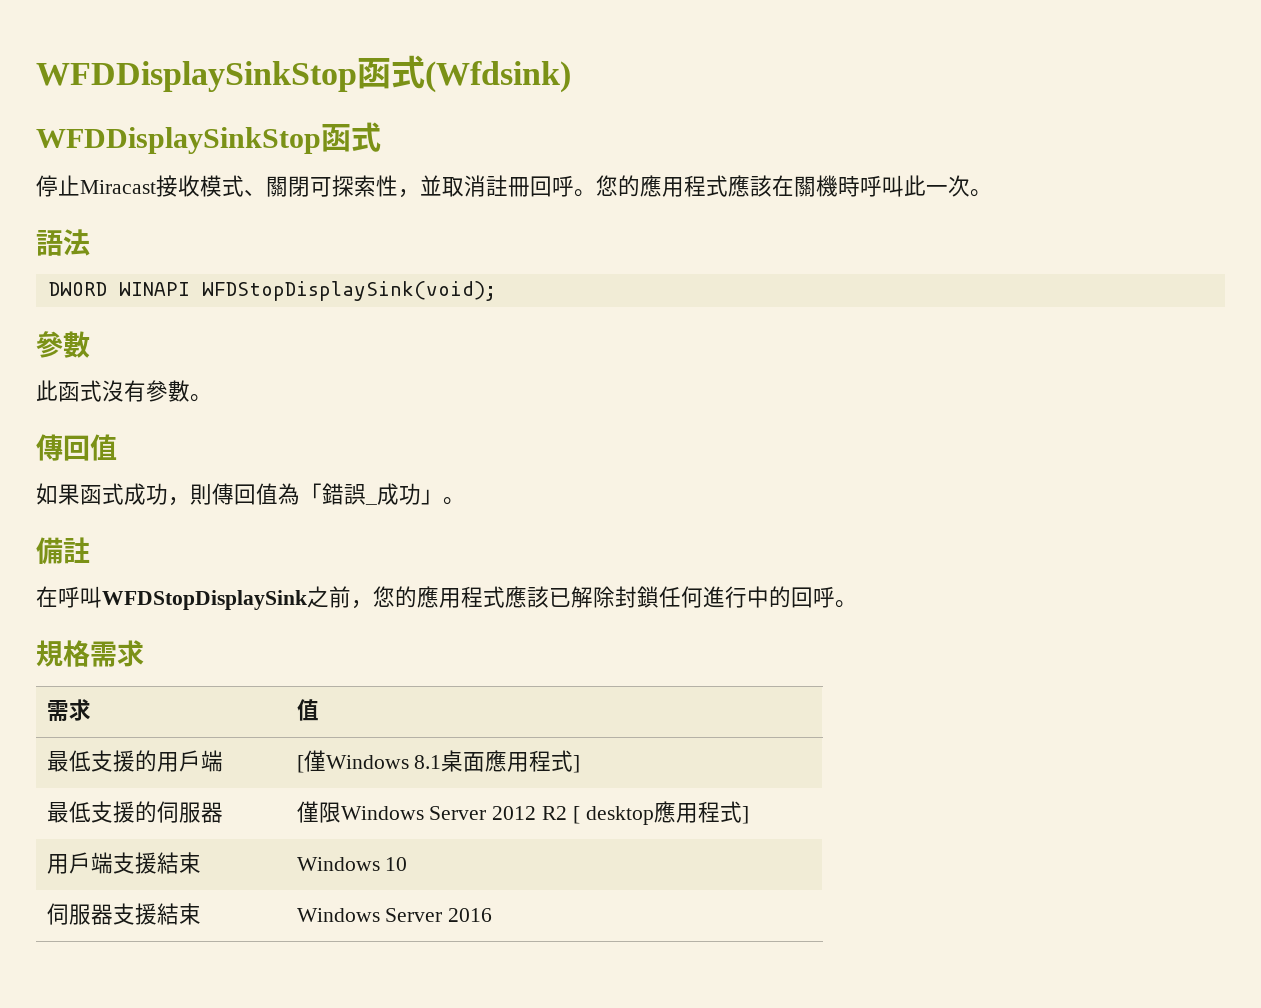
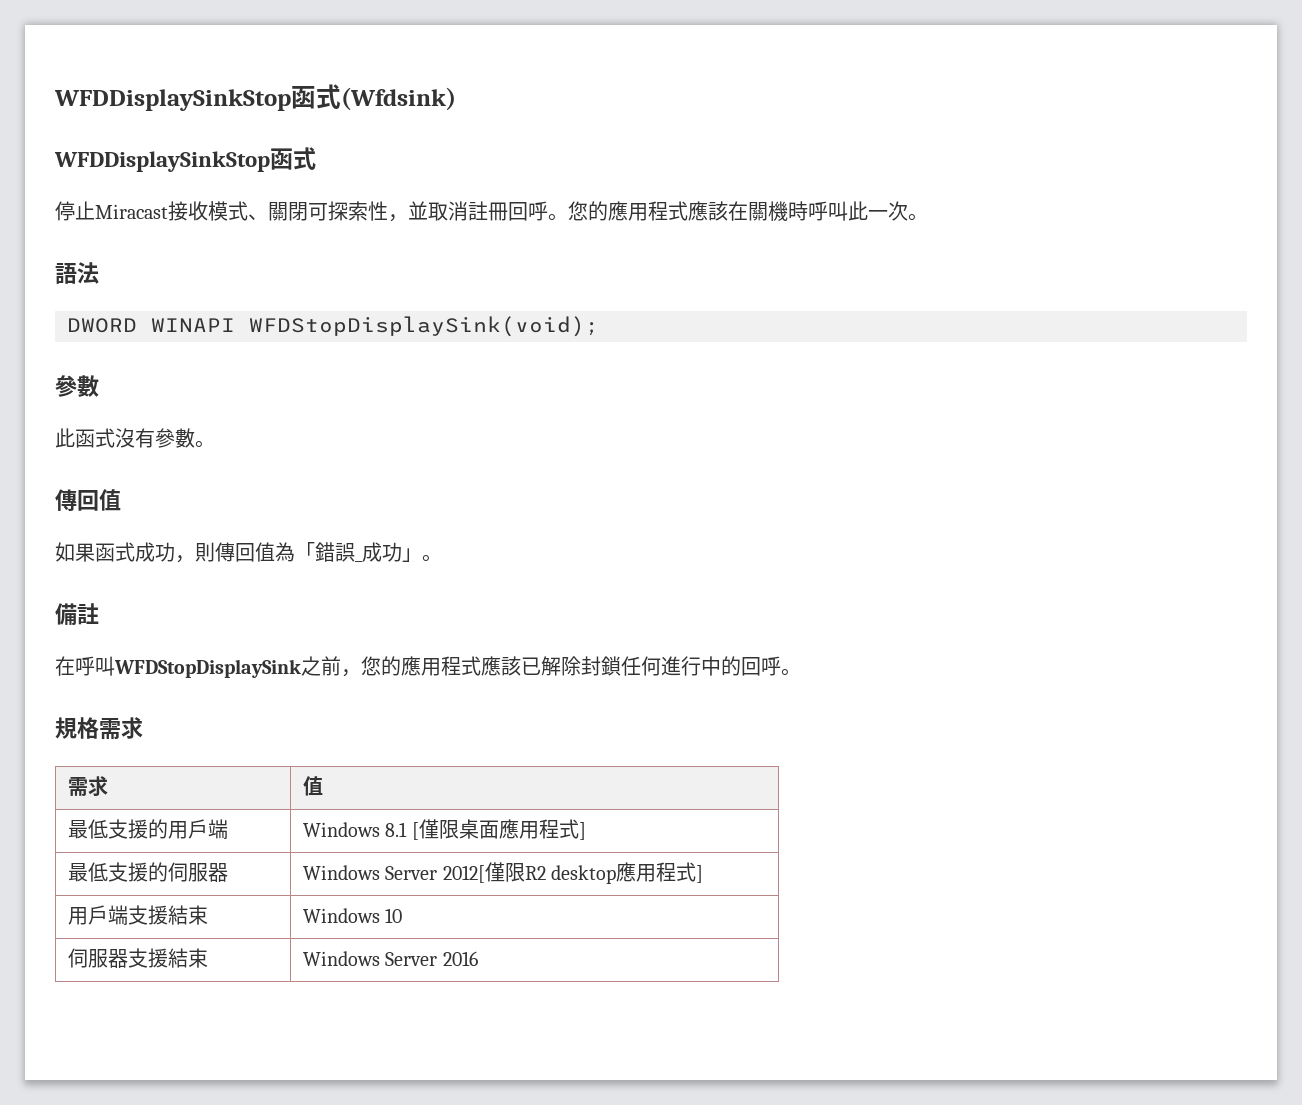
[296,750,442,773] [僅Windows 8.1 -> [302,819,459,840] Windows 8.1 [僅限
[296,801,580,824] 僅限Windows Server 2012 R2 [ -> [302,862,546,883] Windows Server 2012[僅限R2

